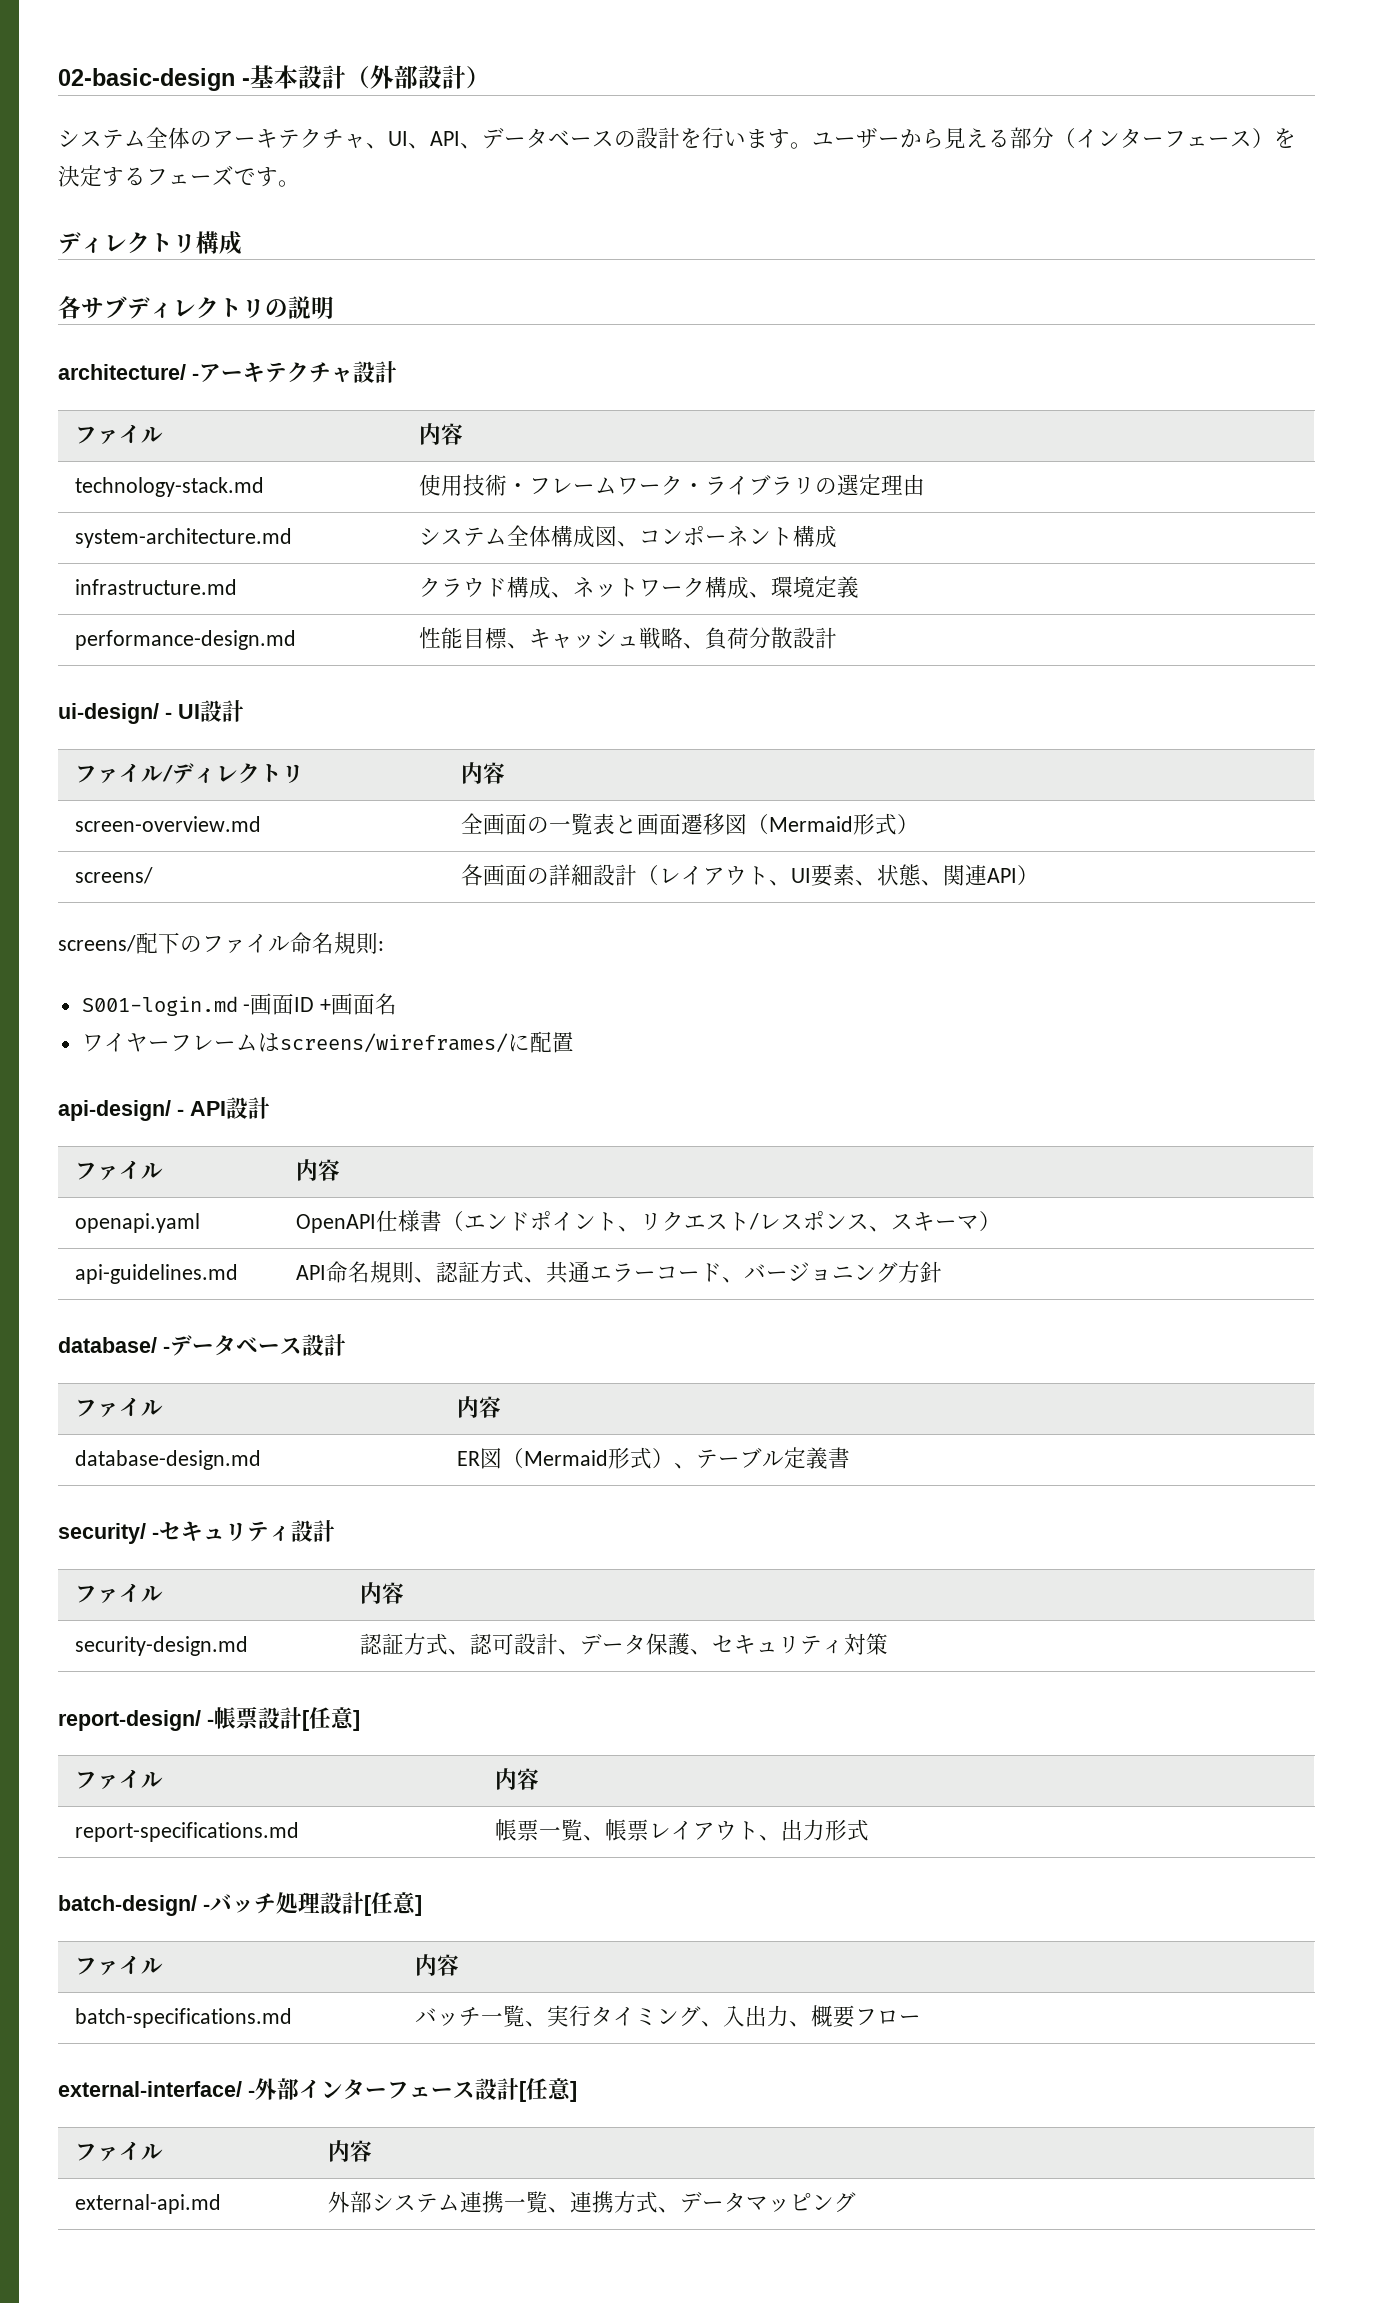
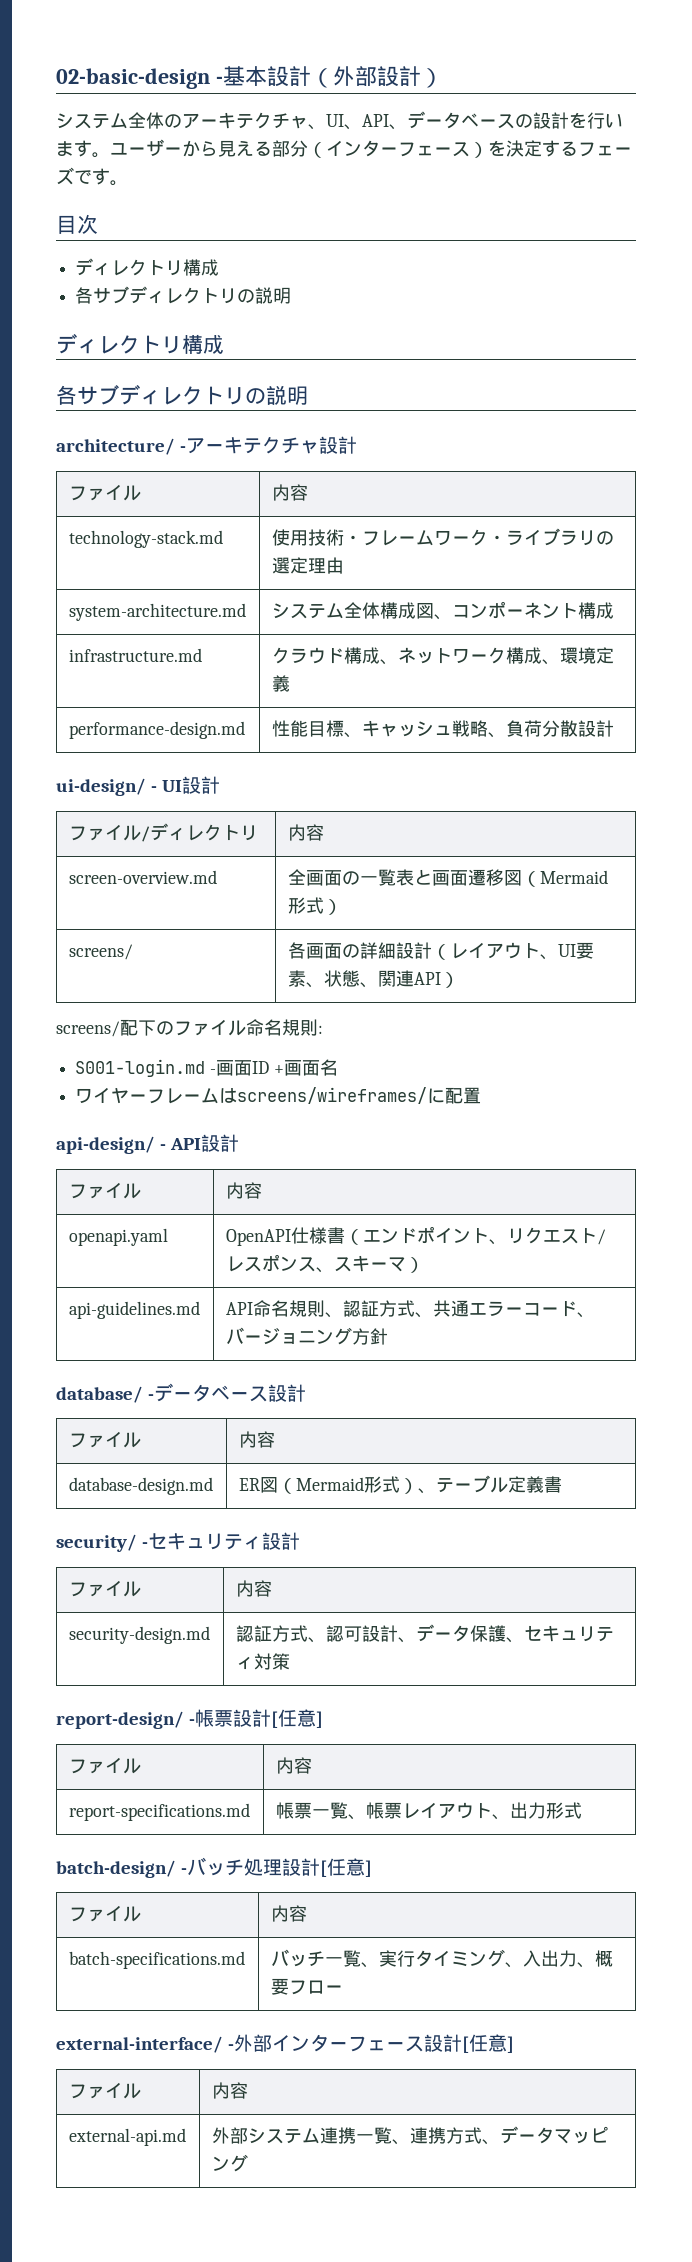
(300, 183) none -> [56,214,98,234] [75,258,220,276] [75,286,292,304] // 目次 // ディレクトリ構成 // 各サブディレクトリの説明

